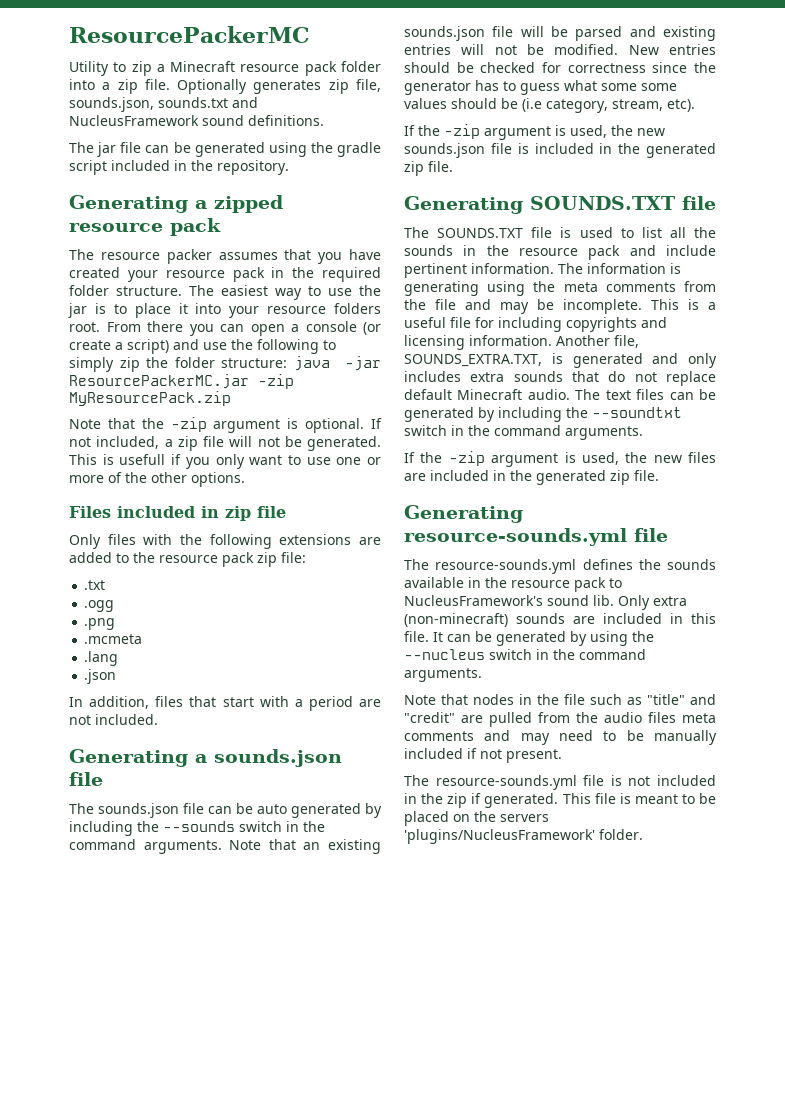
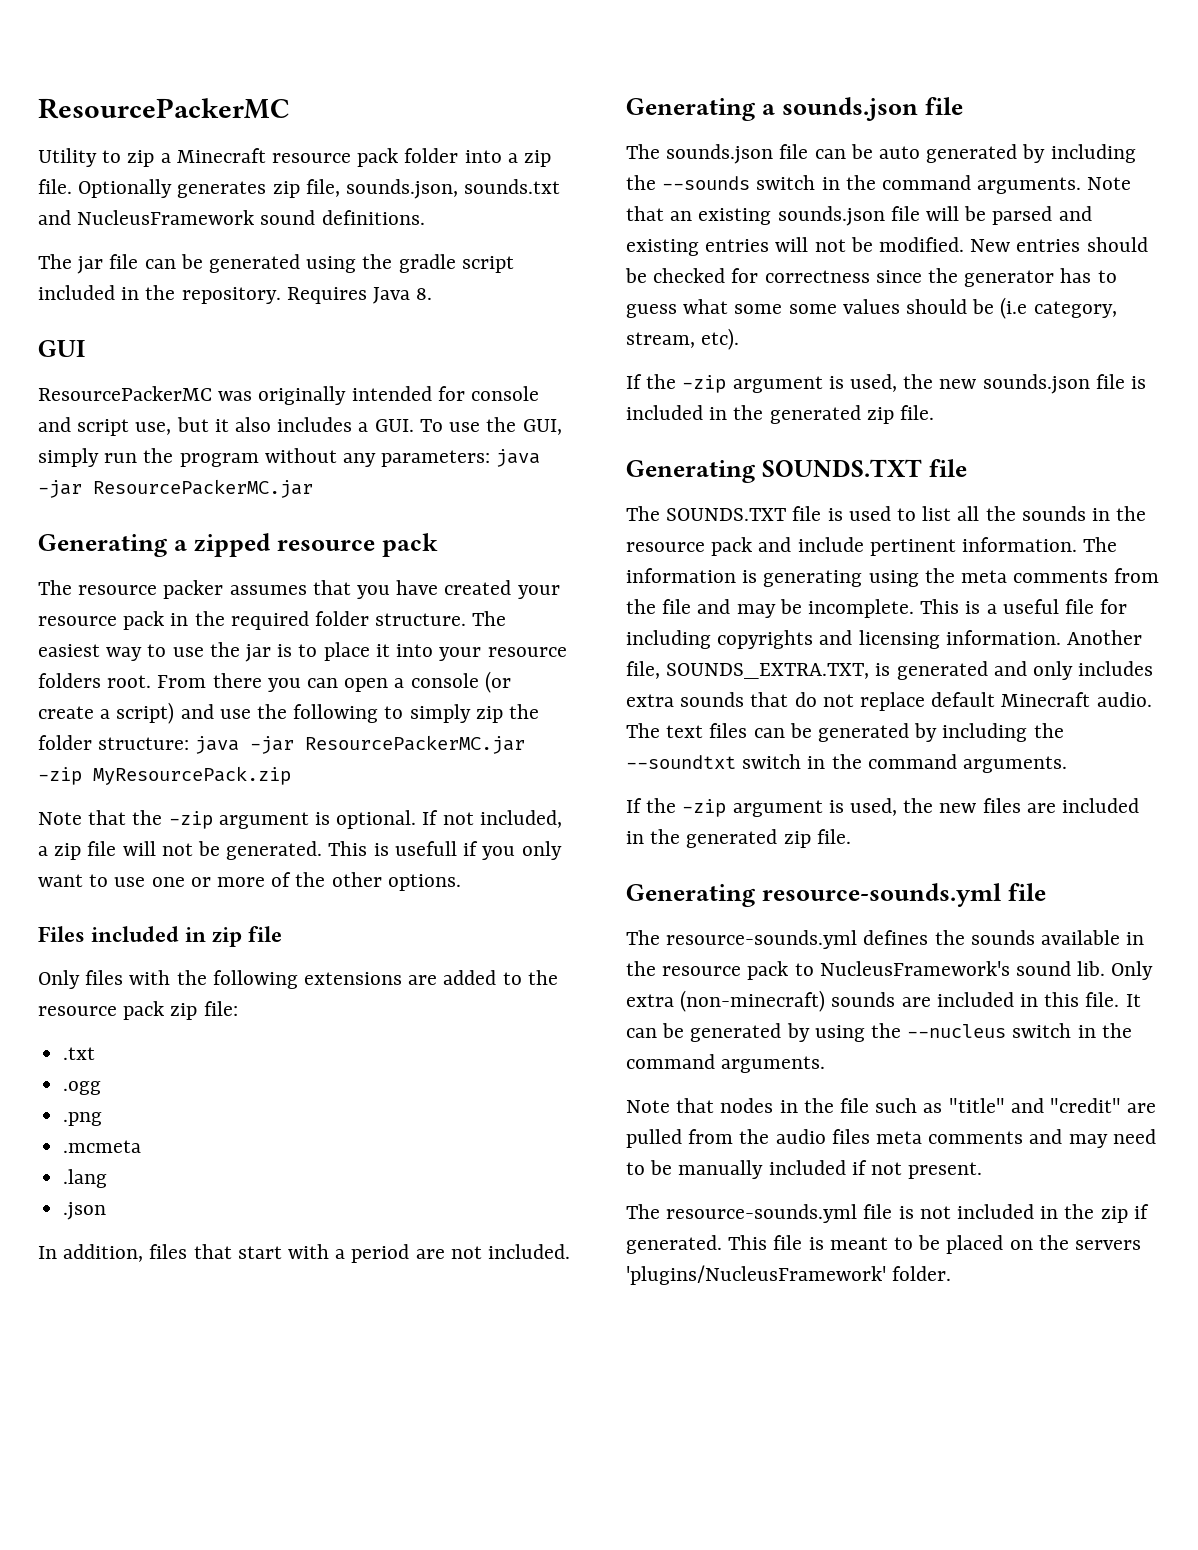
(289, 167) none -> [286,287,433,304] [38,340,85,357] [38,386,540,405] [38,417,562,436] [38,448,541,467] [38,479,313,498] Requires Java 8. // GUI // ResourcePackerMC was originally intended for console and script use, but it also includes a GUI. To use the GUI, simply run the program without any parameters: java -jar ResourcePackerMC.jar

